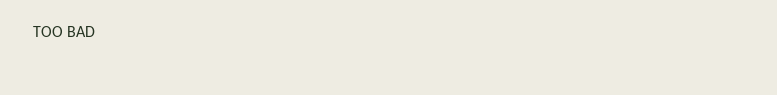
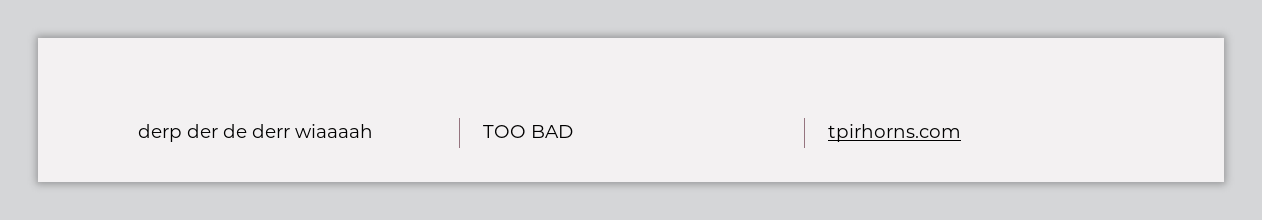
(33, 31) none -> [138,124,373,142] derp der de derr wiaaaah //
(96, 31) none -> [828,124,961,142] // tpirhorns.com

